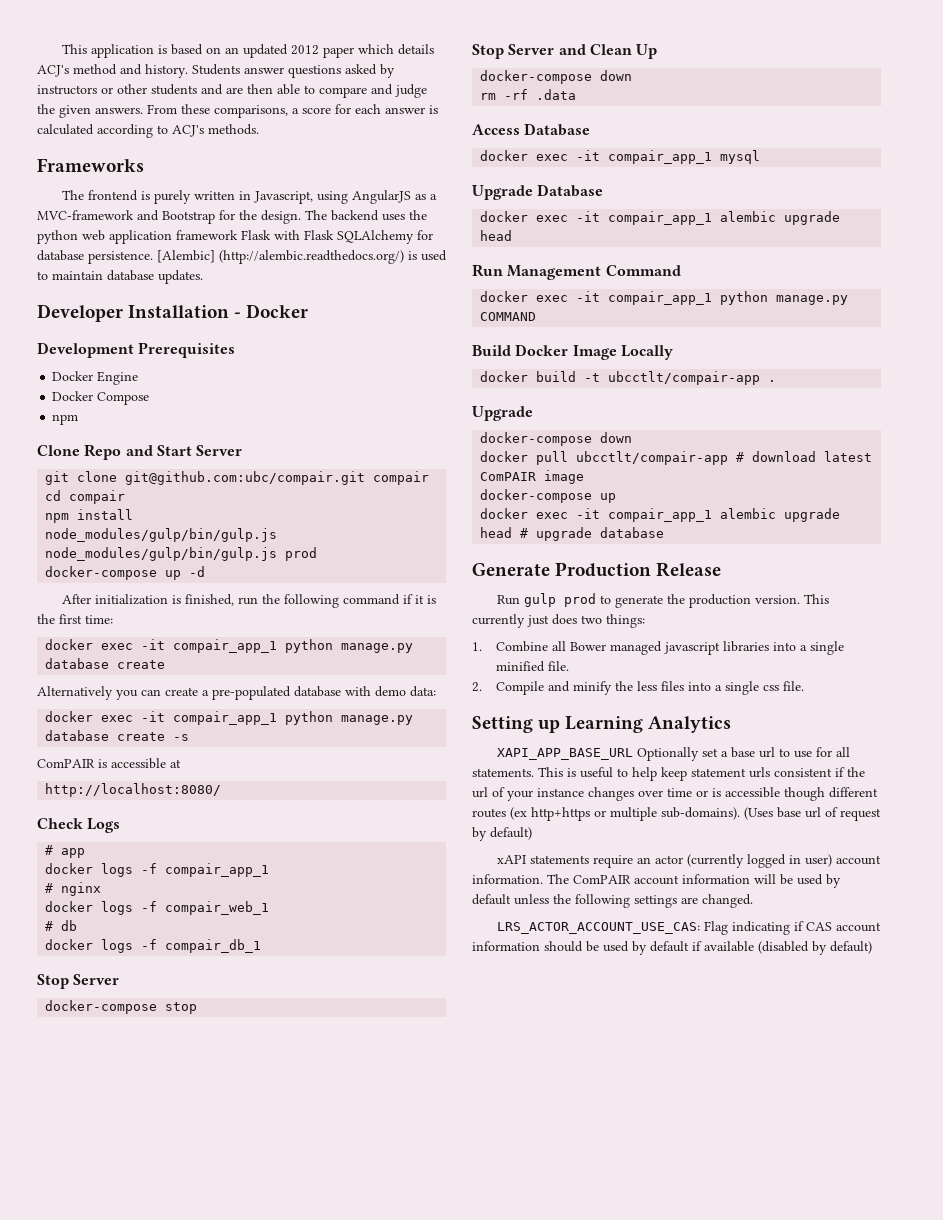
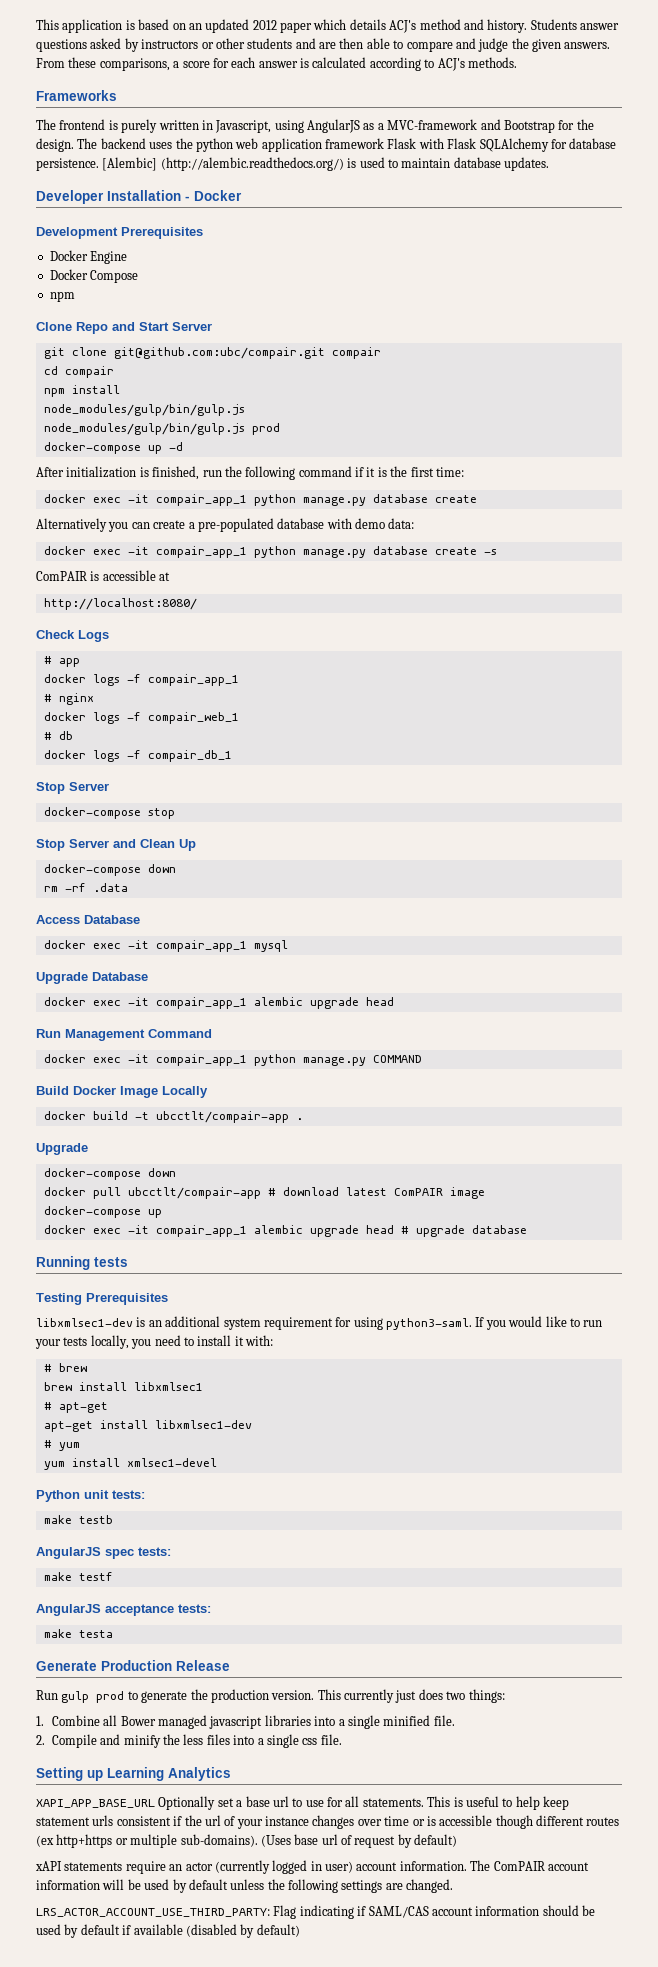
(665, 532) none -> [36,1256,128,1270] [36,1293,168,1305] [36,1316,603,1330] [35,1335,273,1349] [43,1363,87,1372] [43,1382,203,1391] [43,1402,108,1413] [43,1420,252,1432] [43,1440,80,1451] [43,1458,217,1470] [36,1490,145,1502] [43,1515,113,1524] [36,1547,171,1559] [43,1572,113,1581] [36,1604,211,1616] [43,1629,113,1638] // Running tests // Testing Prerequisites // libxmlsec1-dev is an additional system requirement for using python3-saml. If you would like to run your tests locally, you need to install it with: // # brew // brew install libxmlsec1 // # apt-get // apt-get install libxmlsec1-dev // # yum // yum install xmlsec1-devel // Python unit tests: // make testb // AngularJS spec tests: // make testf // AngularJS acceptance tests: // make testa
[497,922,701,934] LRS_ACTOR_ACCOUNT_USE_CAS: -> [36,1908,270,1917] LRS_ACTOR_ACCOUNT_USE_THIRD_PARTY:
[806,922,833,931] CAS -> [368,1906,429,1918] SAML/CAS

